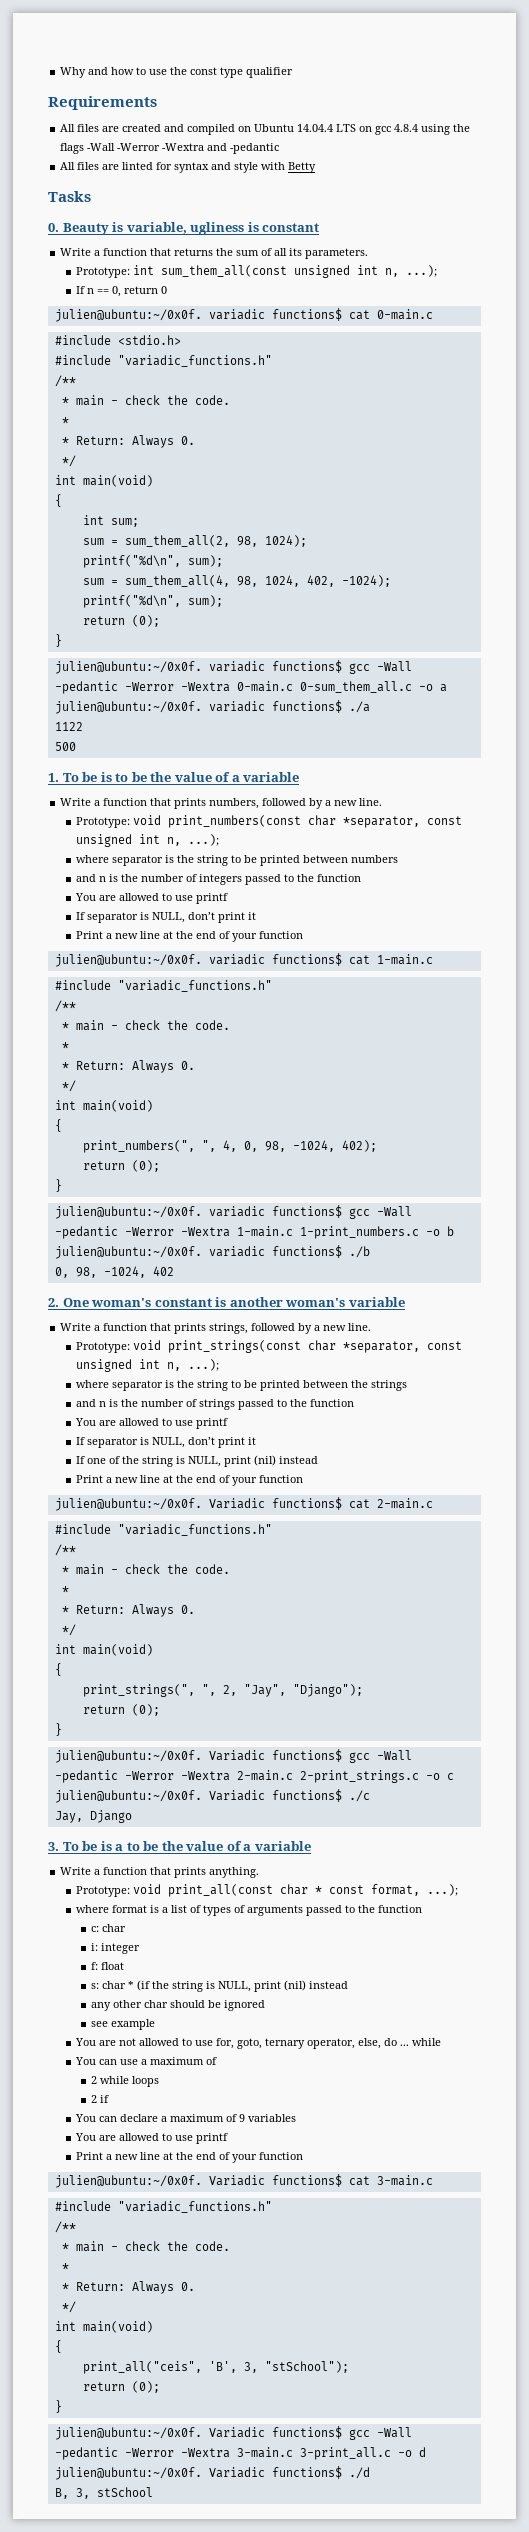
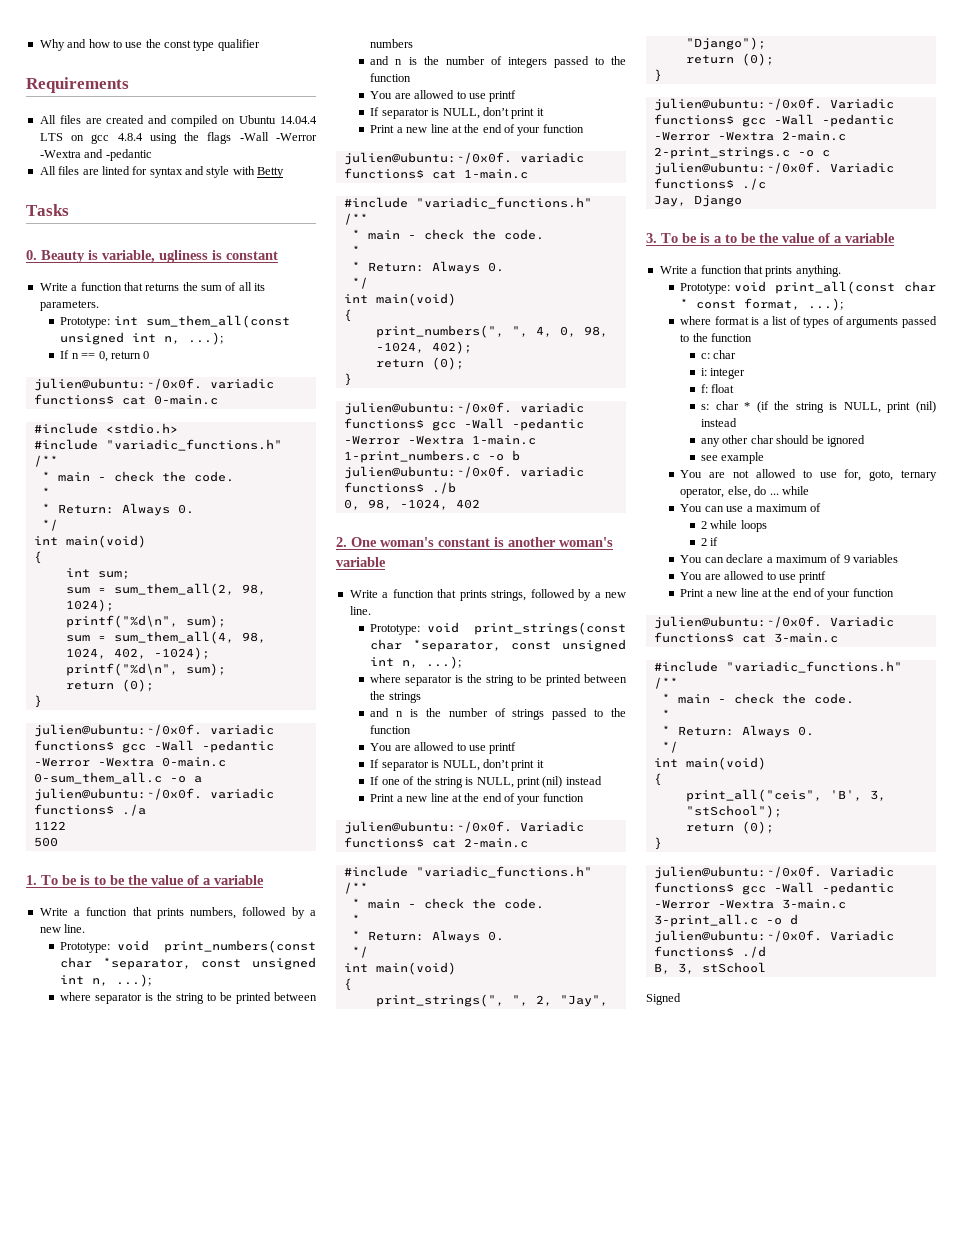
(153, 2492) none -> [646,993,681,1005] // Signed

